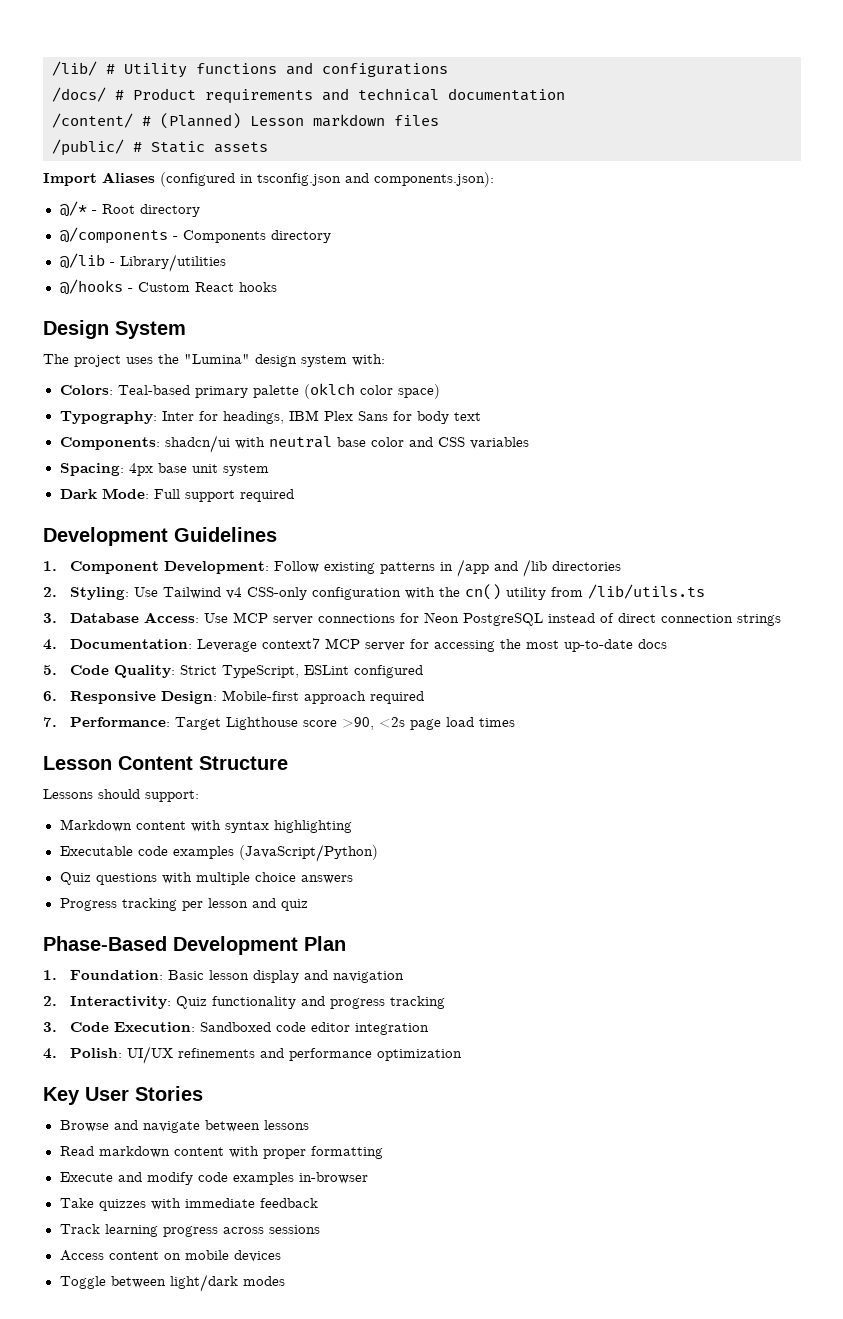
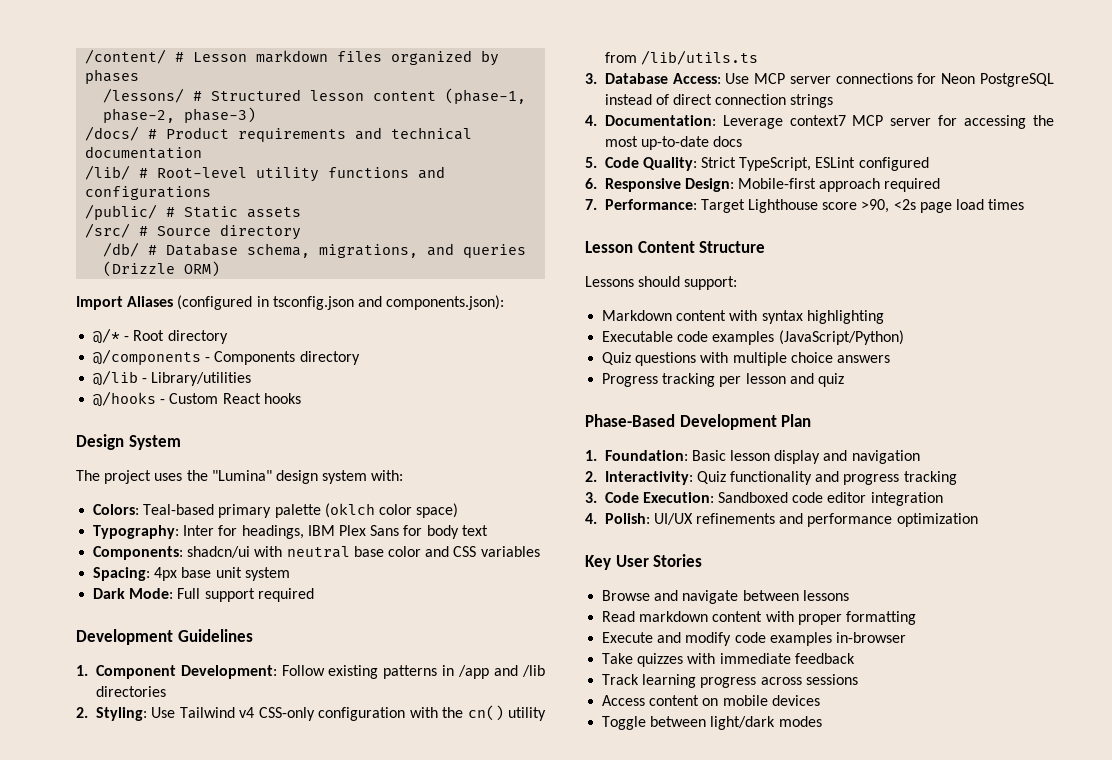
[52,61,448,78] /lib/ # Utility functions and configurations -> [85,49,500,66] [85,69,140,84] [103,88,527,104] [103,107,257,123] /content/ # Lesson markdown files organized by phases // /lessons/ # Structured lesson content (phase-1, phase-2, phase-3)
[52,113,439,129] [52,139,268,156] /content/ # (Planned) Lesson markdown files // /public/ # Static assets -> [85,165,446,182] [85,186,212,200] [85,204,302,220] [85,223,302,240] [103,242,527,258] [103,261,221,277] /lib/ # Root-level utility functions and configurations // /public/ # Static assets // /src/ # Source directory // /db/ # Database schema, migrations, and queries (Drizzle ORM)

